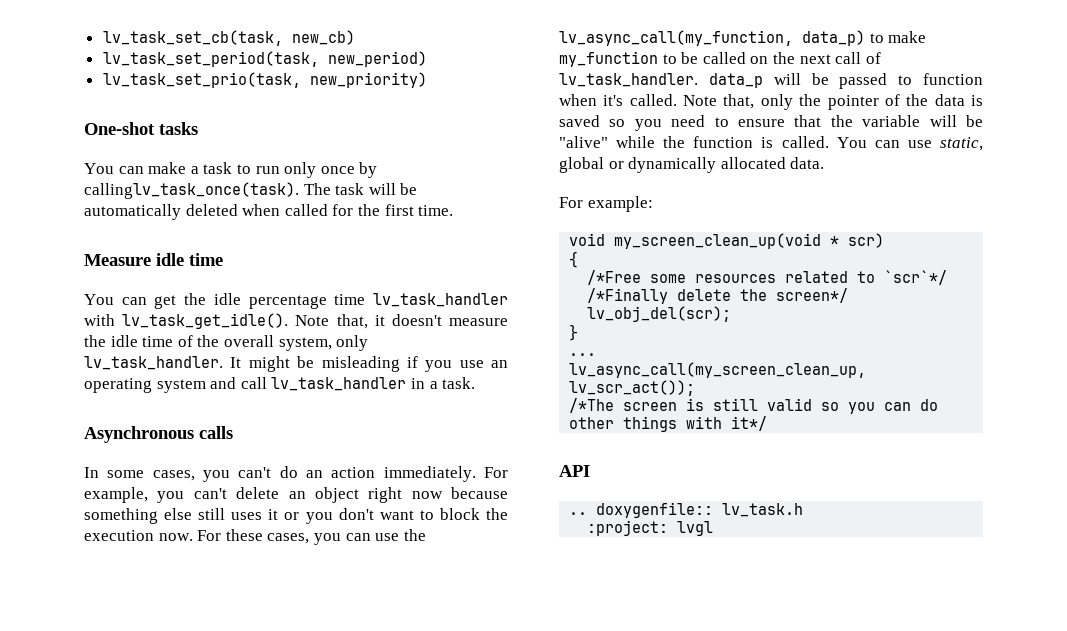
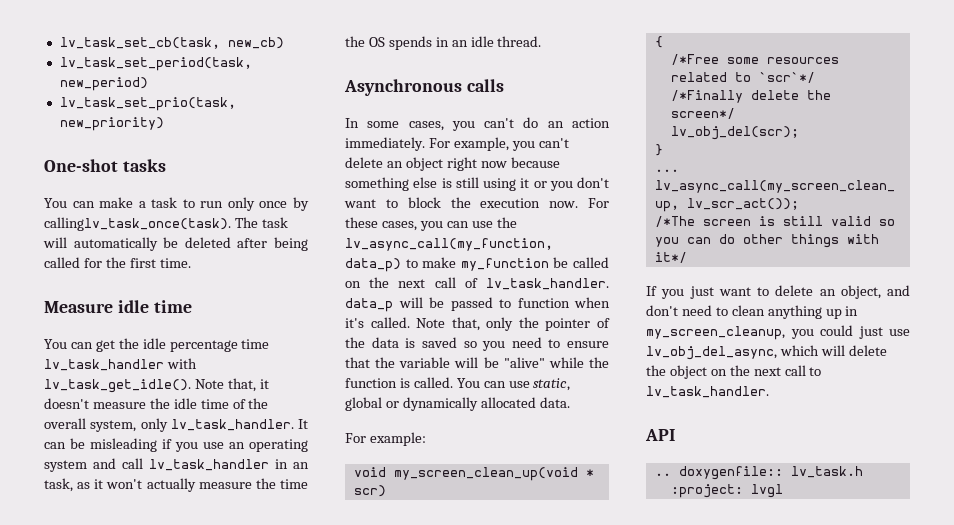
[400,183,418,195] [84,204,281,220] be automatically deleted when -> [73,237,308,251] automatically be deleted after being
[248,356,290,372] might -> [44,442,66,449] can
[429,377,476,389] a task. -> [293,462,309,469] [44,478,308,492] [345,36,542,50] an task, as it won't actually measure the time the OS spends in an idle thread.
[198,508,263,520] still uses -> [441,177,516,191] is still using
[662,54,677,64] to -> (549, 264) none
(768, 423) none -> [646,285,910,299] [646,305,859,319] [646,325,910,340] [646,345,887,360] [646,365,822,379] [646,386,769,398] // If you just want to delete an object, and don't need to clean anything up in my_screen_cleanup, you could just use lv_obj_del_async, which will delete the object on the next call to lv_task_handler.

